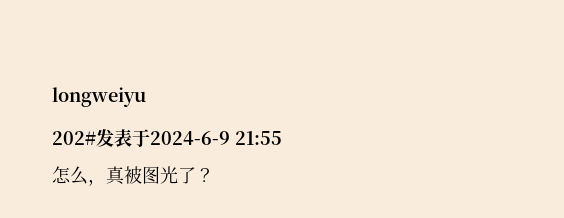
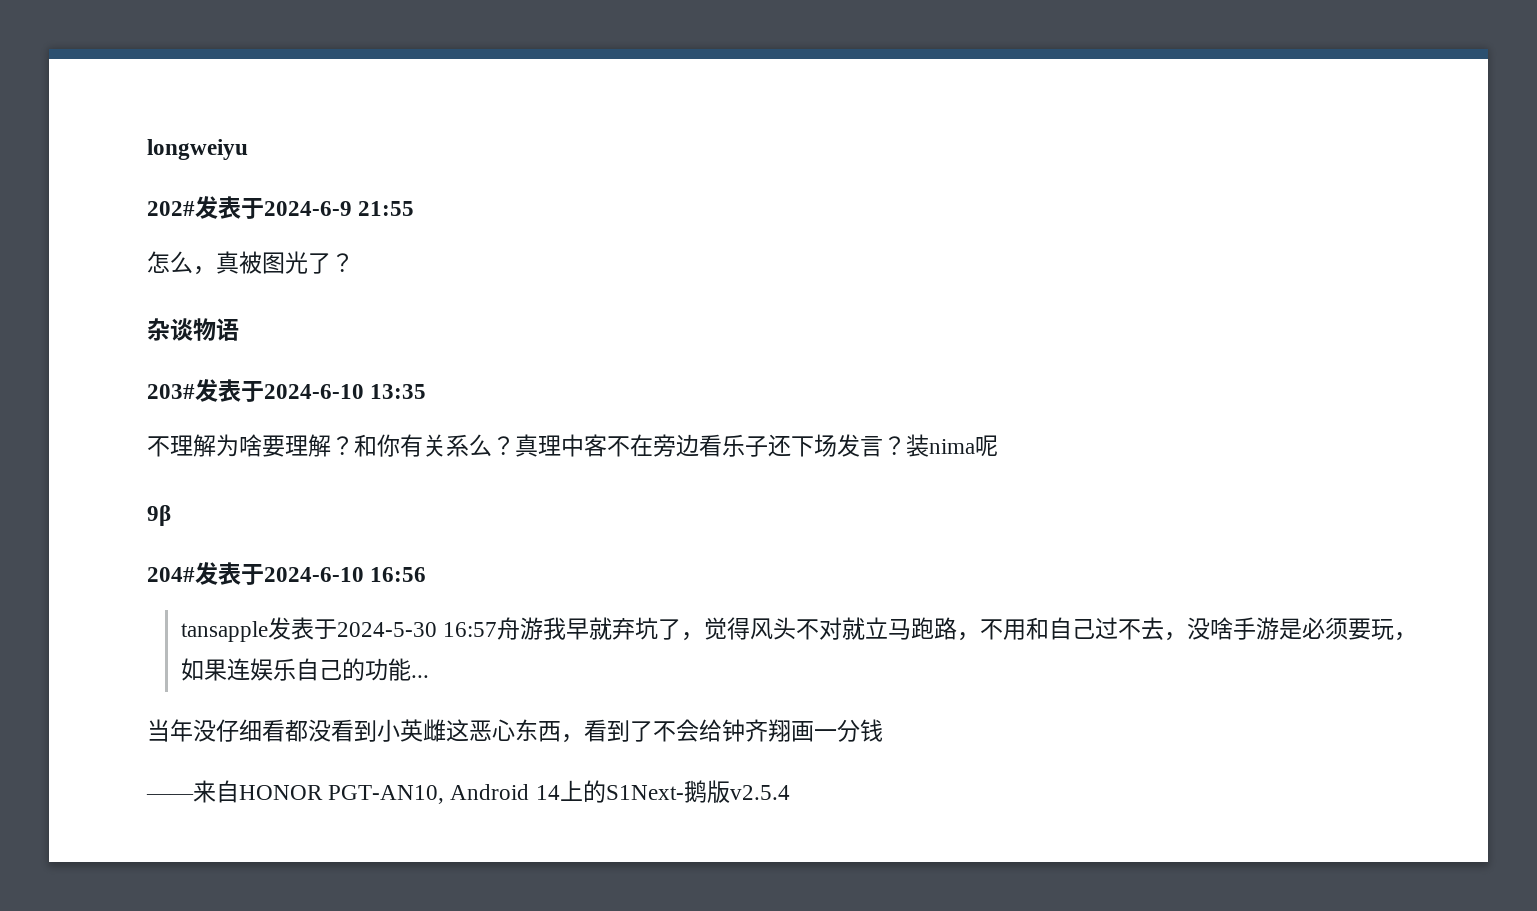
(214, 175) none -> [147,318,239,341] [147,379,427,402] [147,434,998,457] [147,505,171,526] [147,562,427,585] [180,617,1417,642] [180,658,429,681] [147,719,883,743] [146,780,790,804] // 杂谈物语 // 203#发表于2024-6-10 13:35 // 不理解为啥要理解？和你有关系么？真理中客不在旁边看乐子还下场发言？装nima呢 // 9β // 204#发表于2024-6-10 16:56 // tansapple发表于2024-5-30 16:57舟游我早就弃坑了，觉得风头不对就立马跑路，不用和自己过不去，没啥手游是必须要玩，如果连娱乐自己的功能... // 当年没仔细看都没看到小英雌这恶心东西，看到了不会给钟齐翔画一分钱 // ——来自HONOR PGT-AN10, Android 14上的S1Next-鹅版v2.5.4

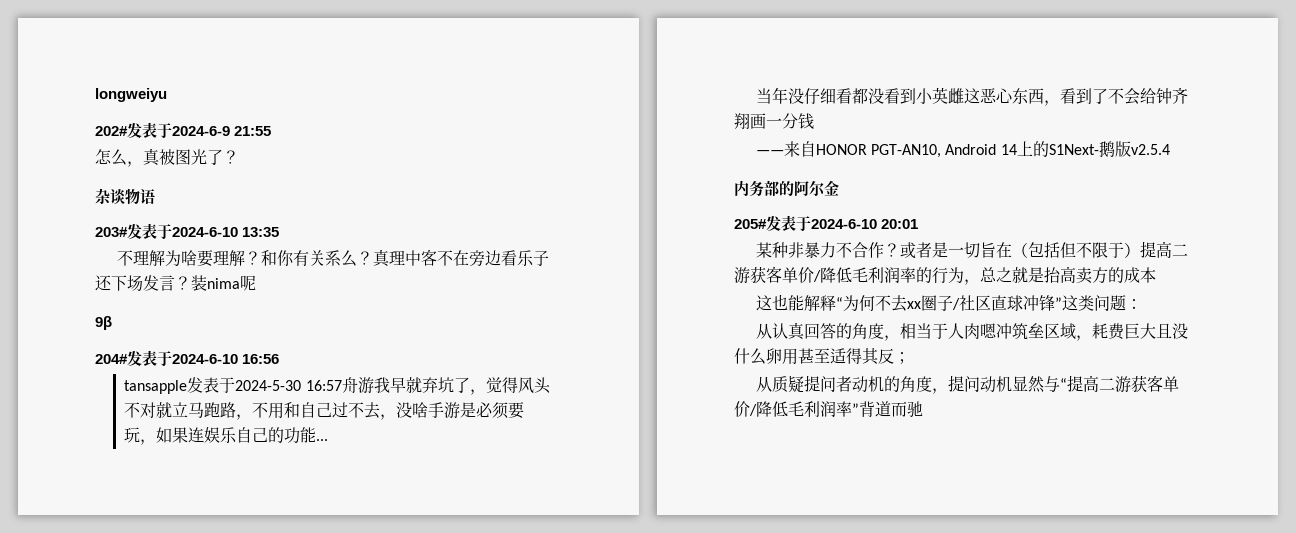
(790, 792) none -> [734,180,839,197] [734,215,919,232] [755,241,1188,259] [734,266,1156,285] [755,294,1142,312] [755,322,1188,341] [734,348,910,365] [755,375,1179,394] [734,401,923,418] // 内务部的阿尔金 // 205#发表于2024-6-10 20:01 // 某种非暴力不合作？或者是一切旨在（包括但不限于）提高二游获客单价/降低毛利润率的行为，总之就是抬高卖方的成本 // 这也能解释“为何不去xx圈子/社区直球冲锋”这类问题： // 从认真回答的角度，相当于人肉嗯冲筑垒区域，耗费巨大且没什么卵用甚至适得其反； // 从质疑提问者动机的角度，提问动机显然与“提高二游获客单价/降低毛利润率”背道而驰

